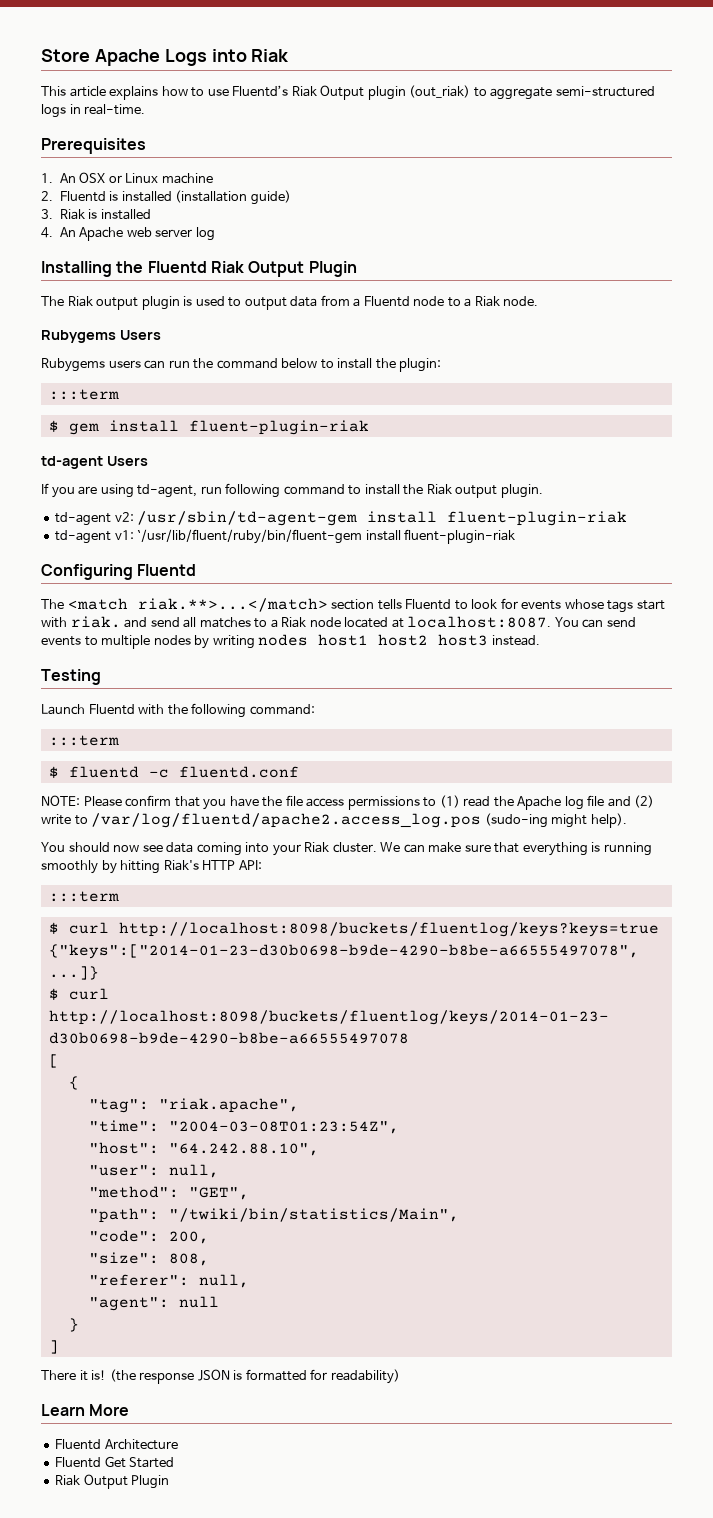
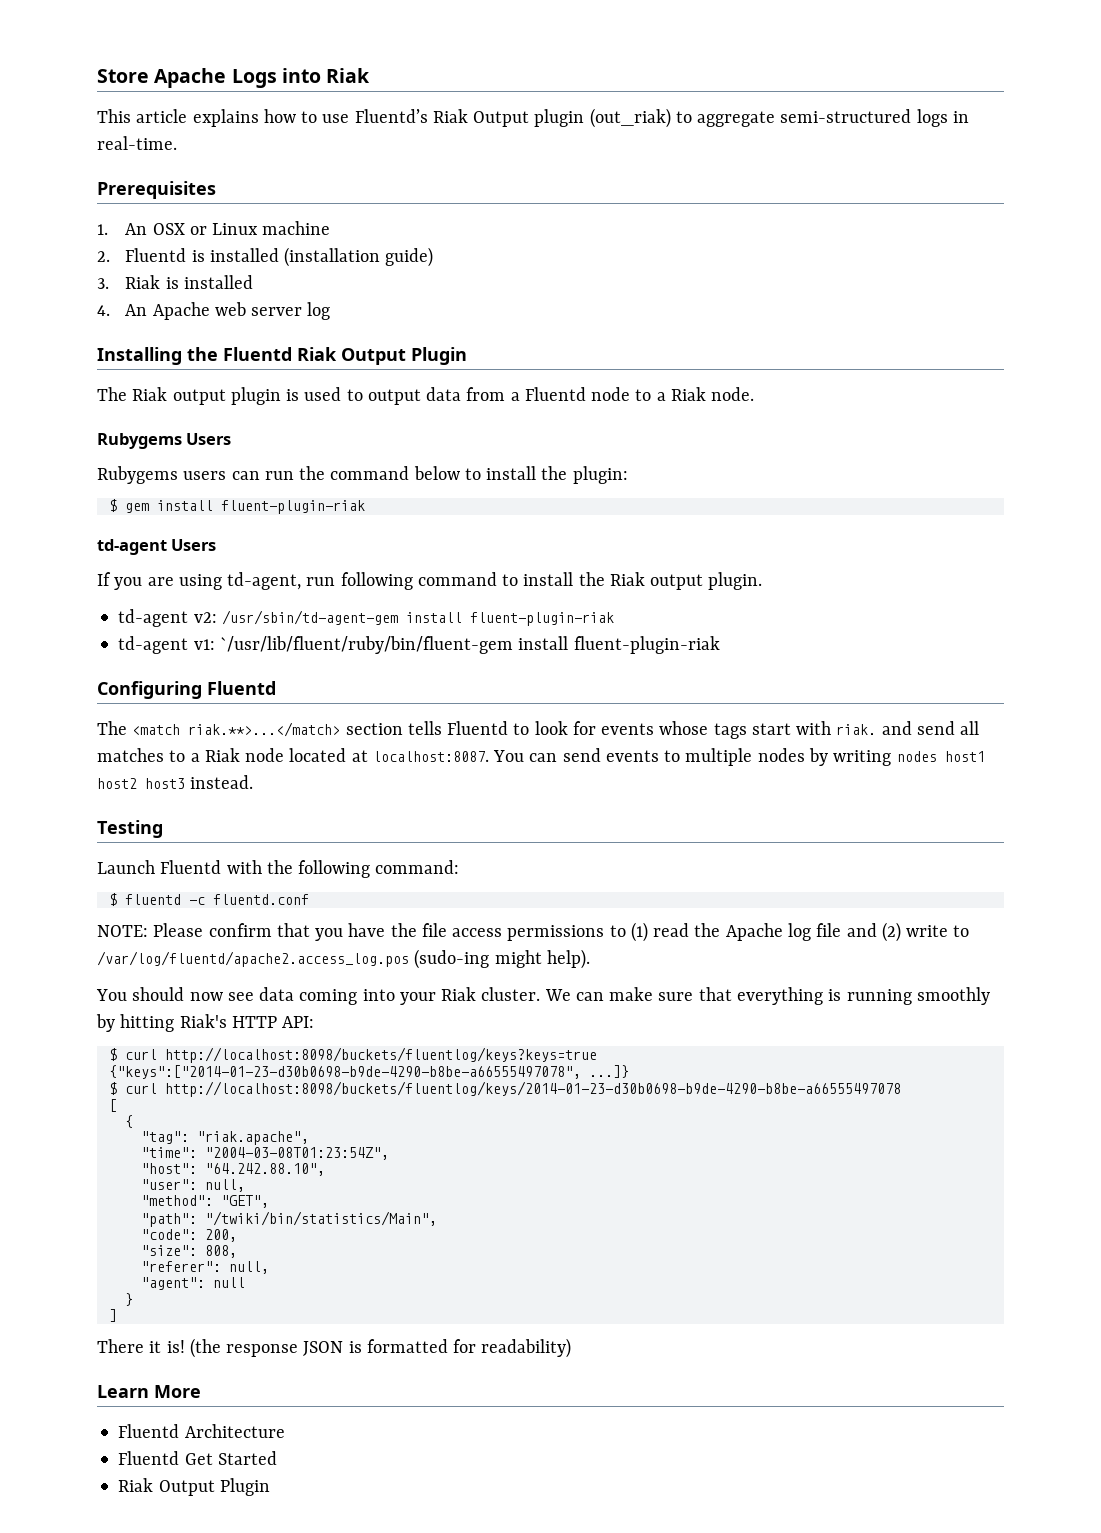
[48,389,119,400] // :::term -> (628, 475) none
[48,735,119,746] // :::term -> (460, 867) none
[48,891,119,902] // :::term -> (315, 1022) none

